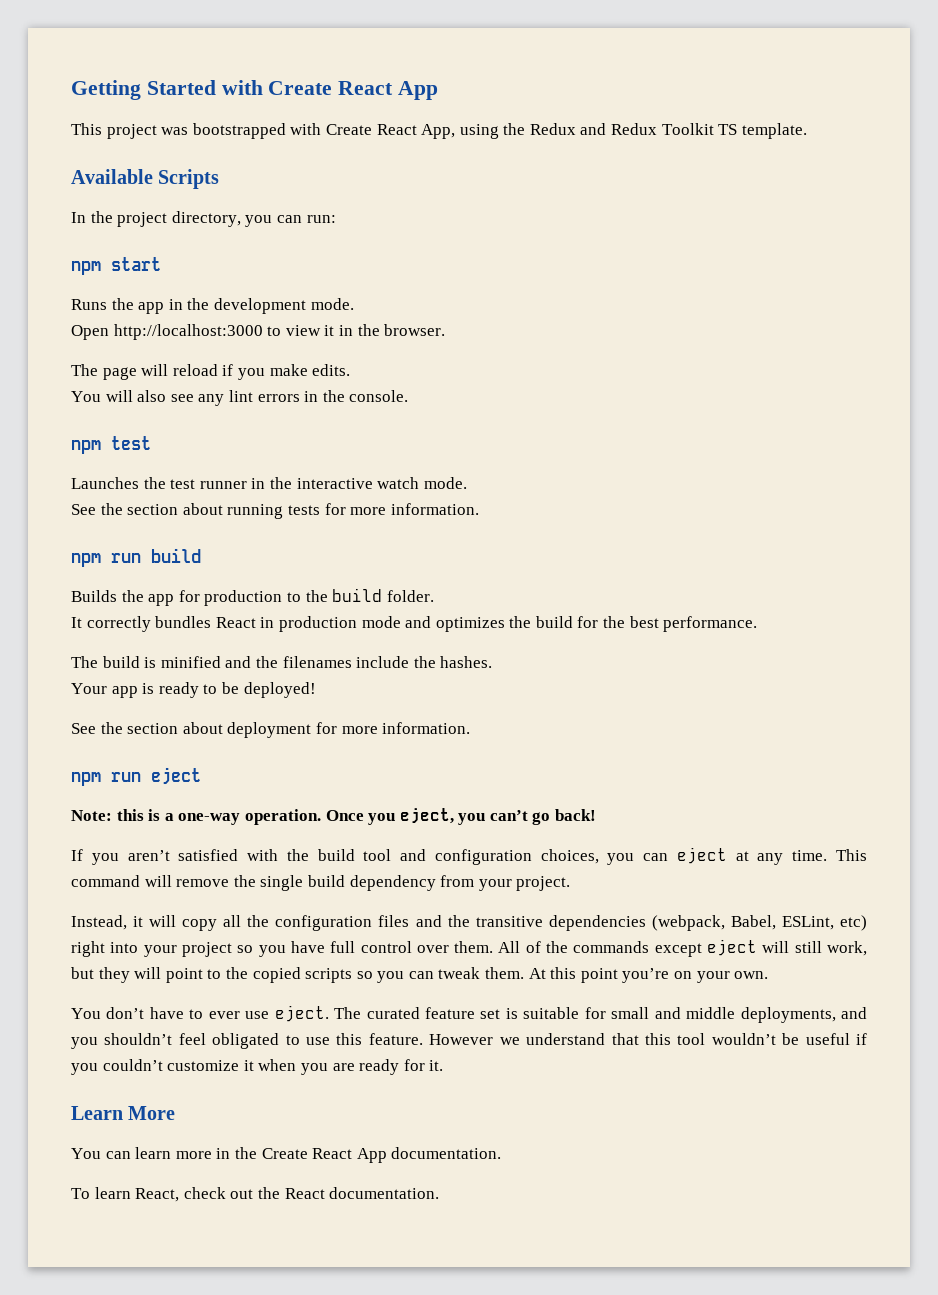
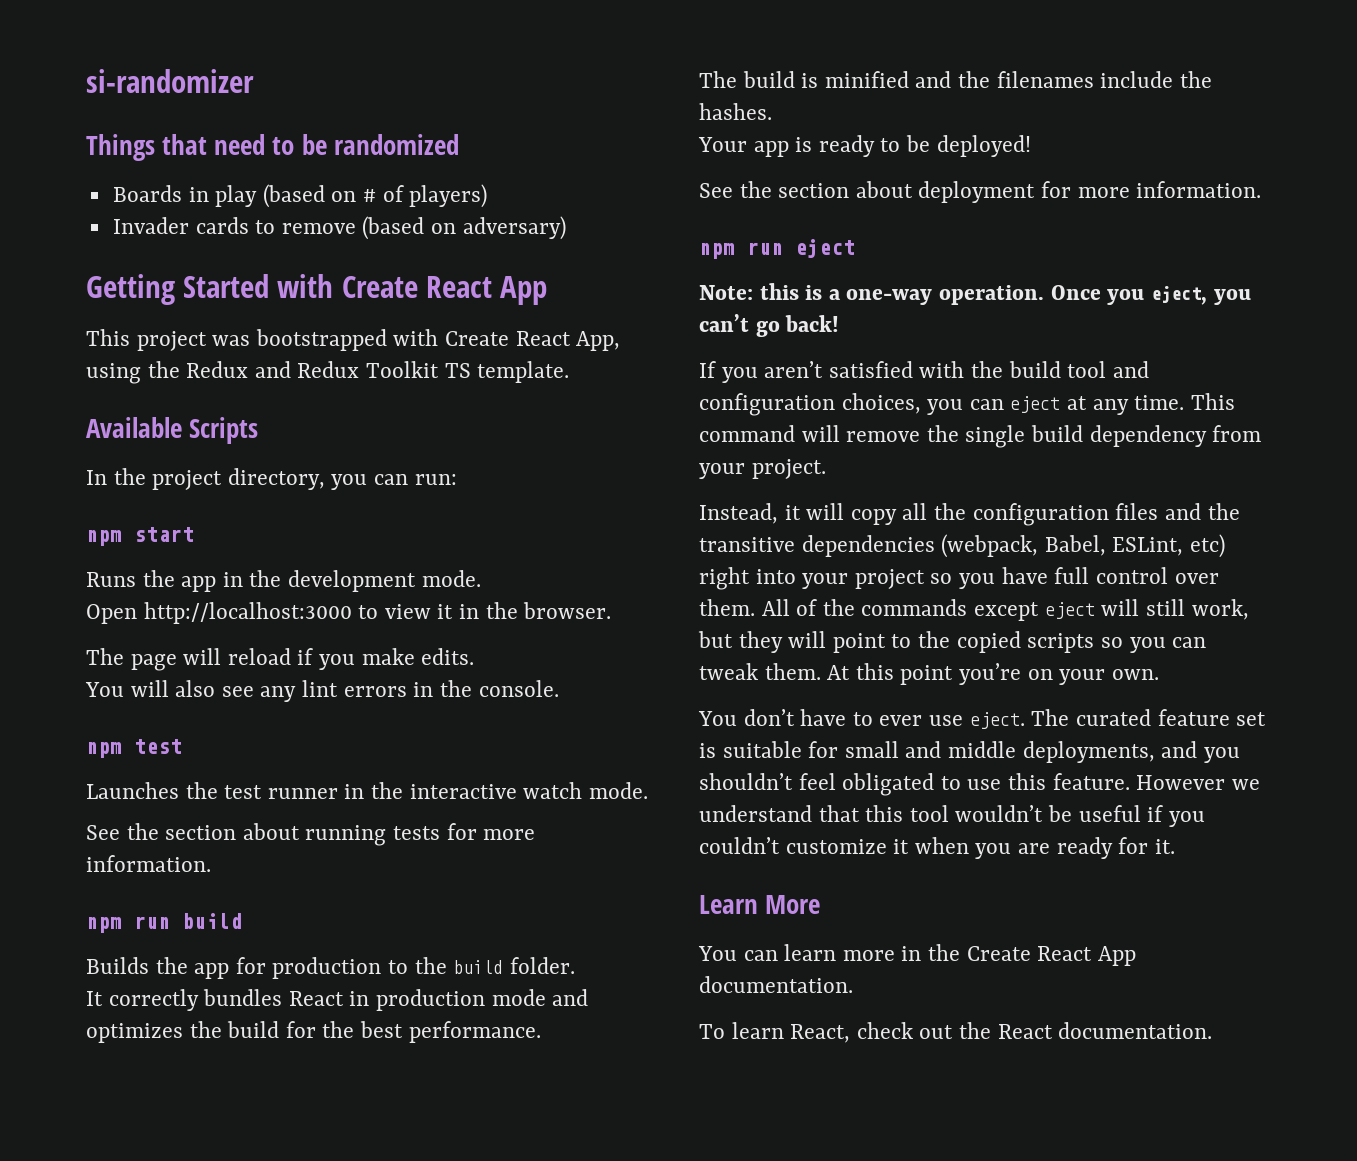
(71, 90) none -> [86,69,254,93] [86,134,459,161] [112,184,488,208] [112,216,566,240] si-randomizer // Things that need to be randomized // Boards in play (based on # of players) // Invader cards to remove (based on adversary) //

